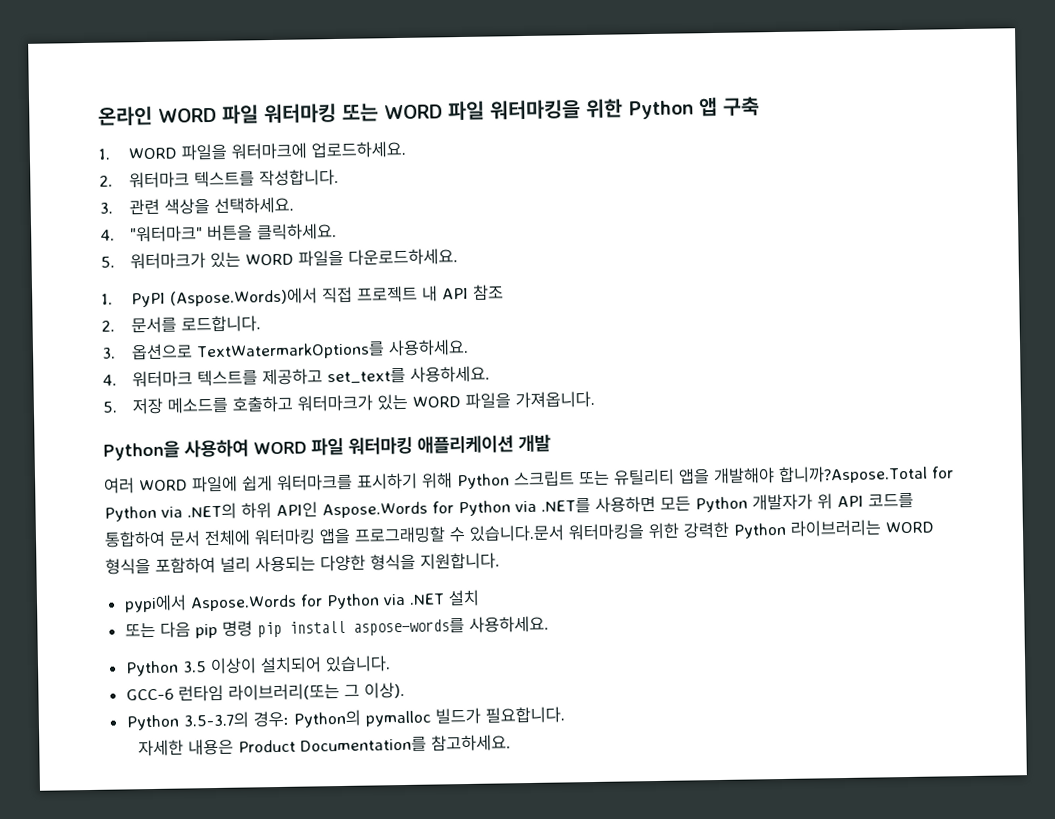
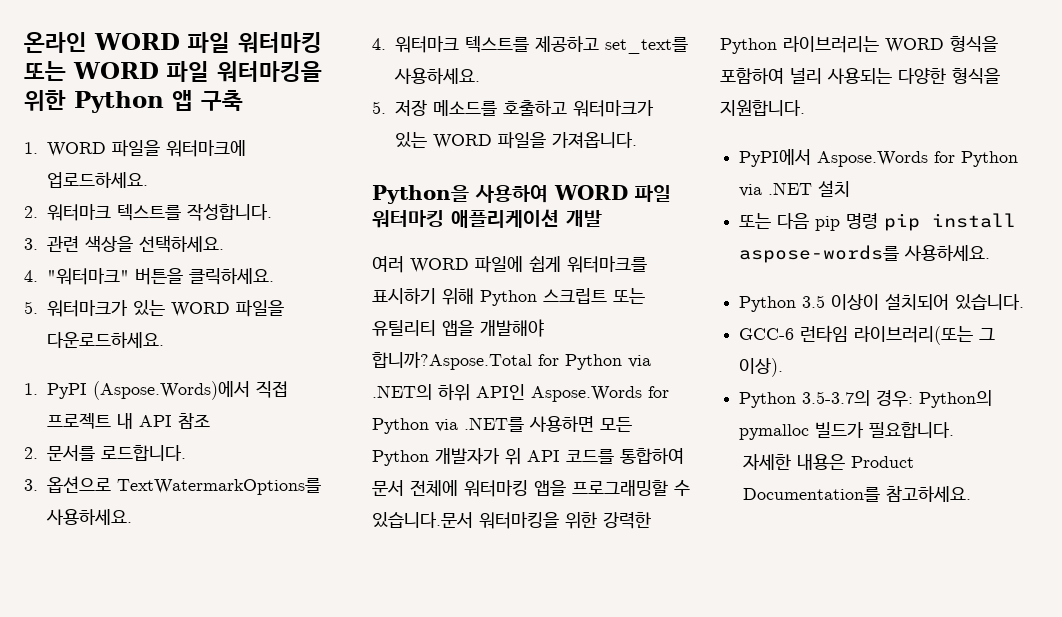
[123,594,187,613] pypi에서 -> [739,149,812,167] PyPI에서

